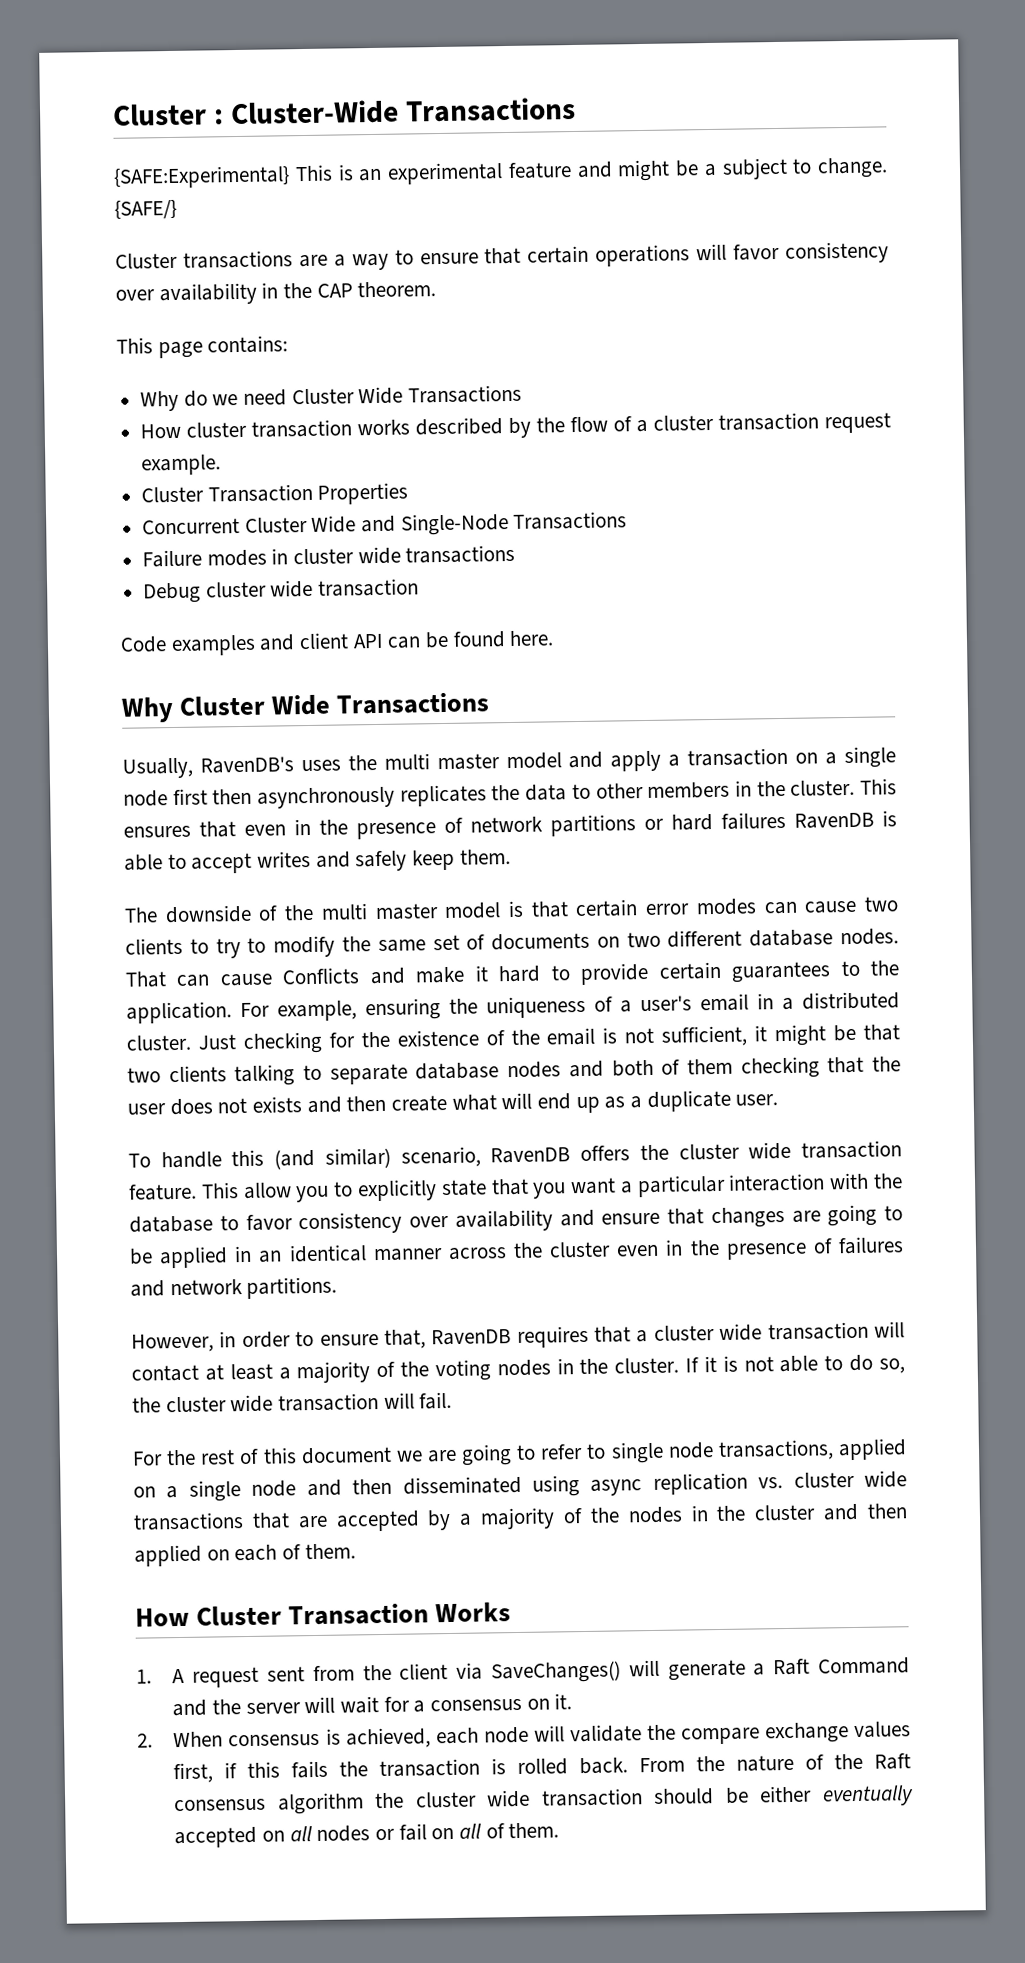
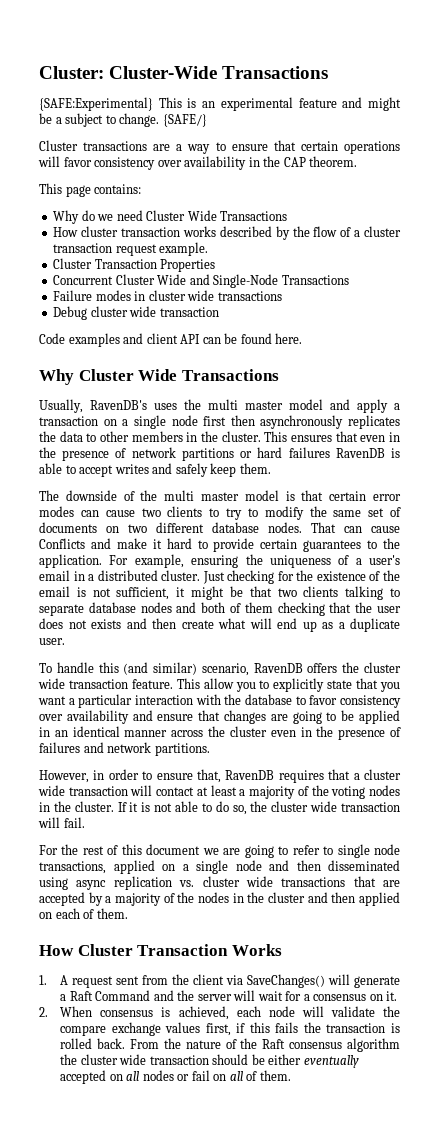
[112,103,224,126] Cluster : -> [39,66,104,79] Cluster:

